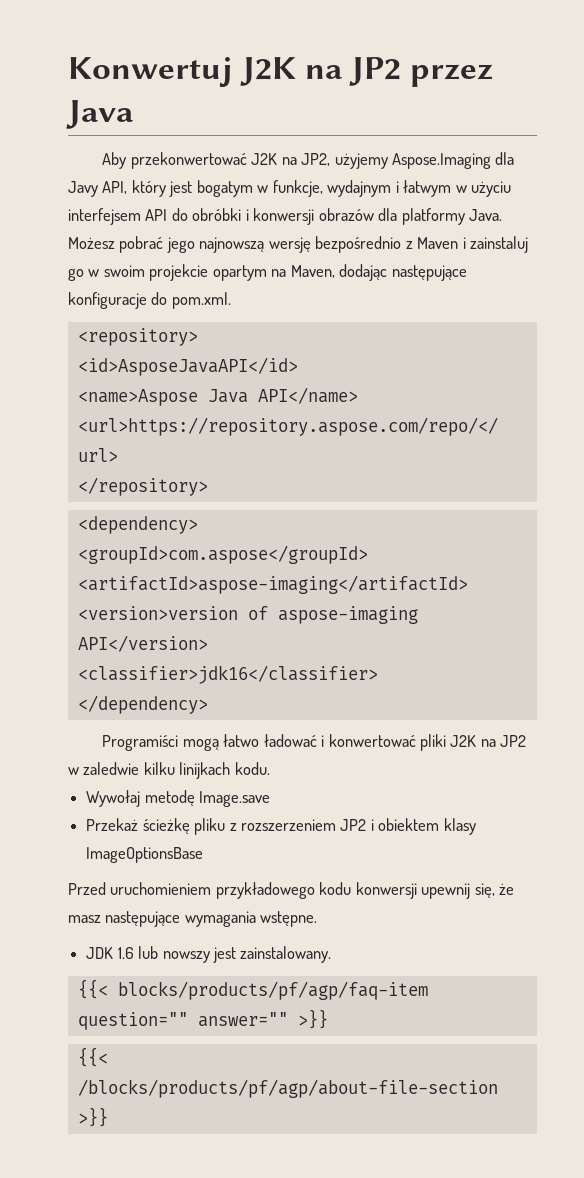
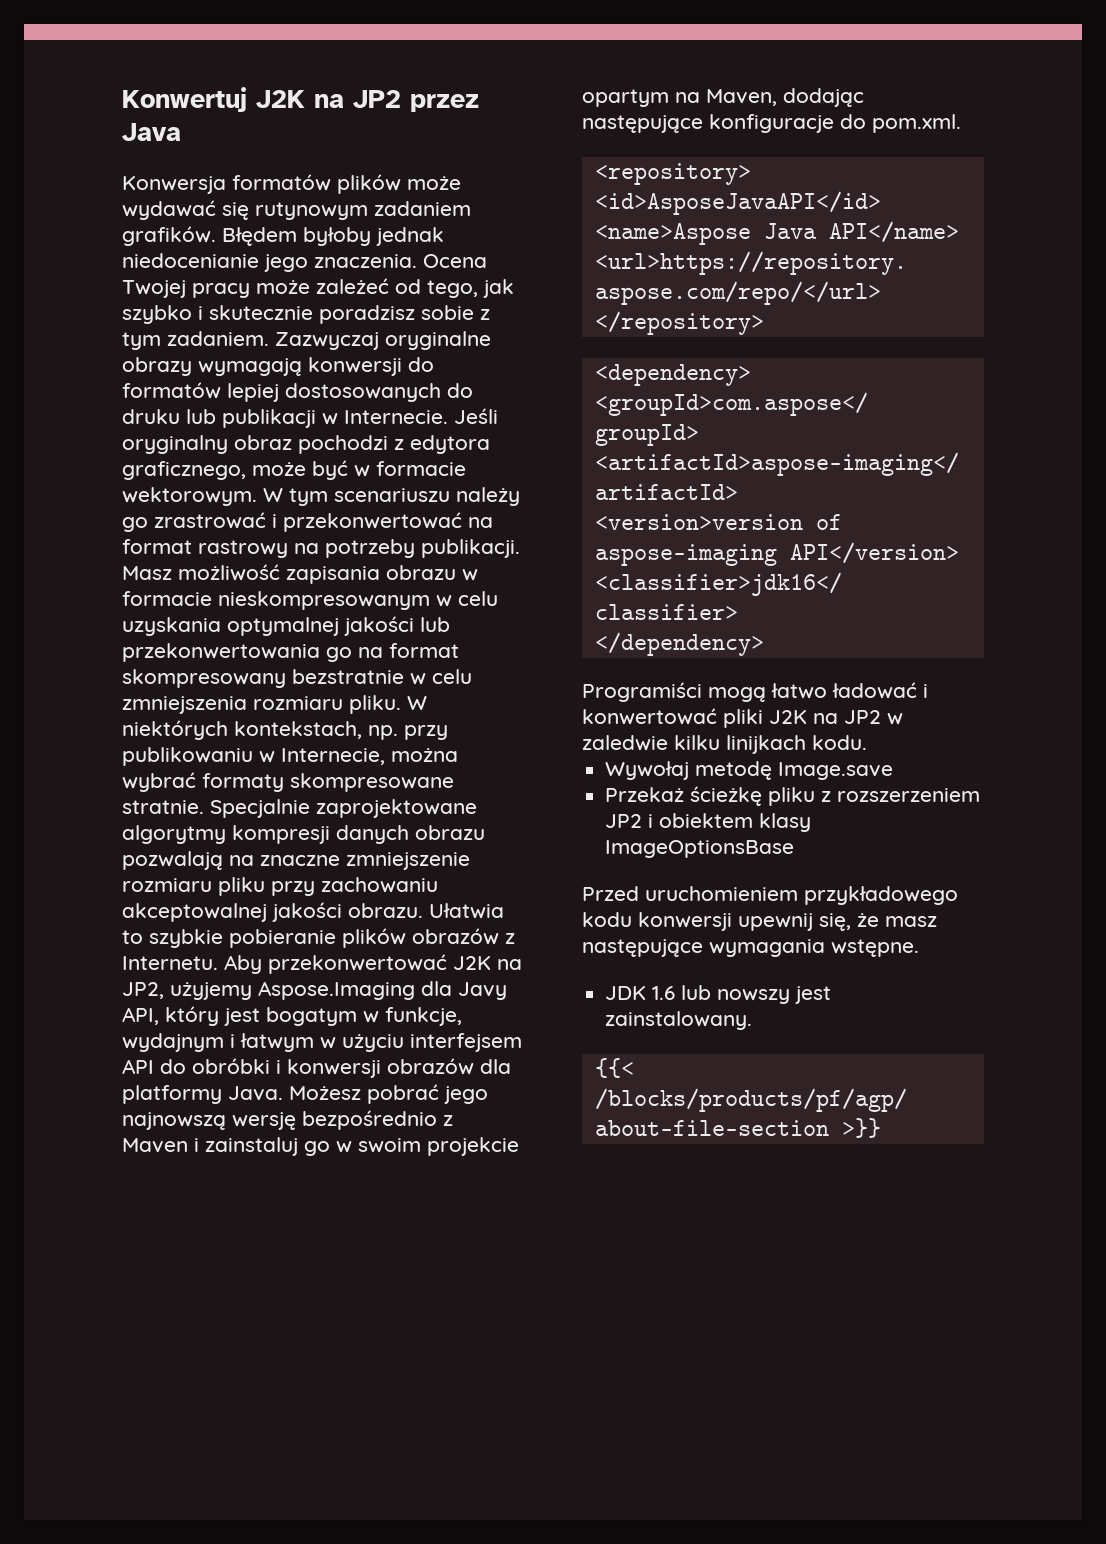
(133, 114) none -> [122,174,461,194] [122,200,471,220] [122,226,444,246] [122,253,487,272] [122,278,514,298] [122,305,490,324] [122,331,491,350] [122,357,434,376] [122,382,473,402] [122,408,498,428] [122,435,490,454] [122,460,466,480] [122,487,520,506] [122,512,493,532] [122,539,520,558] [122,564,478,584] [122,591,498,610] [122,616,450,636] [122,643,459,662] [122,669,472,688] [122,695,427,714] [122,720,448,740] [122,747,458,766] [122,772,454,792] [122,799,477,818] [122,825,485,844] [122,851,470,870] [122,877,438,896] [122,902,504,922] [122,928,515,948] [122,956,218,970] Konwersja formatów plików może wydawać się rutynowym zadaniem grafików. Błędem byłoby jednak niedocenianie jego znaczenia. Ocena Twojej pracy może zależeć od tego, jak szybko i skutecznie poradzisz sobie z tym zadaniem. Zazwyczaj oryginalne obrazy wymagają konwersji do formatów lepiej dostosowanych do druku lub publikacji w Internecie. Jeśli oryginalny obraz pochodzi z edytora graficznego, może być w formacie wektorowym. W tym scenariuszu należy go zrastrować i przekonwertować na format rastrowy na potrzeby publikacji. Masz możliwość zapisania obrazu w formacie nieskompresowanym w celu uzyskania optymalnej jakości lub przekonwertowania go na format skompresowany bezstratnie w celu zmniejszenia rozmiaru pliku. W niektórych kontekstach, np. przy publikowaniu w Internecie, można wybrać formaty skompresowane stratnie. Specjalnie zaprojektowane algorytmy kompresji danych obrazu pozwalają na znaczne zmniejszenie rozmiaru pliku przy zachowaniu akceptowalnej jakości obrazu. Ułatwia to szybkie pobieranie plików obrazów z Internetu.
[77,979,428,1000] [77,1009,328,1030] // {{< blocks/products/pf/agp/faq-item question="" answer="" >}} -> (753, 1020) none

